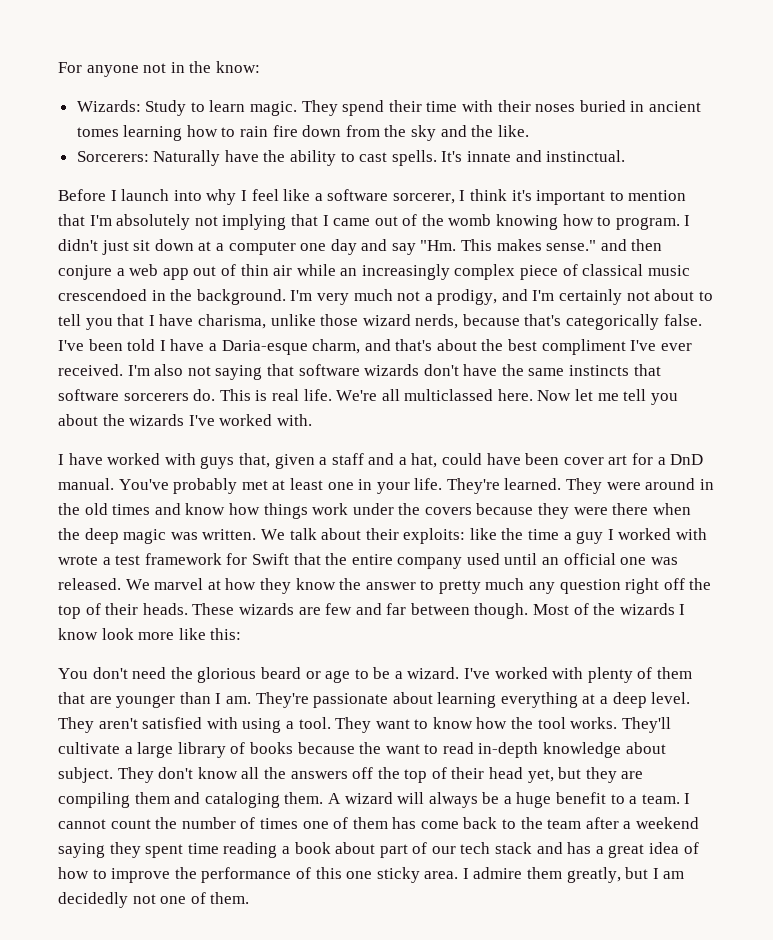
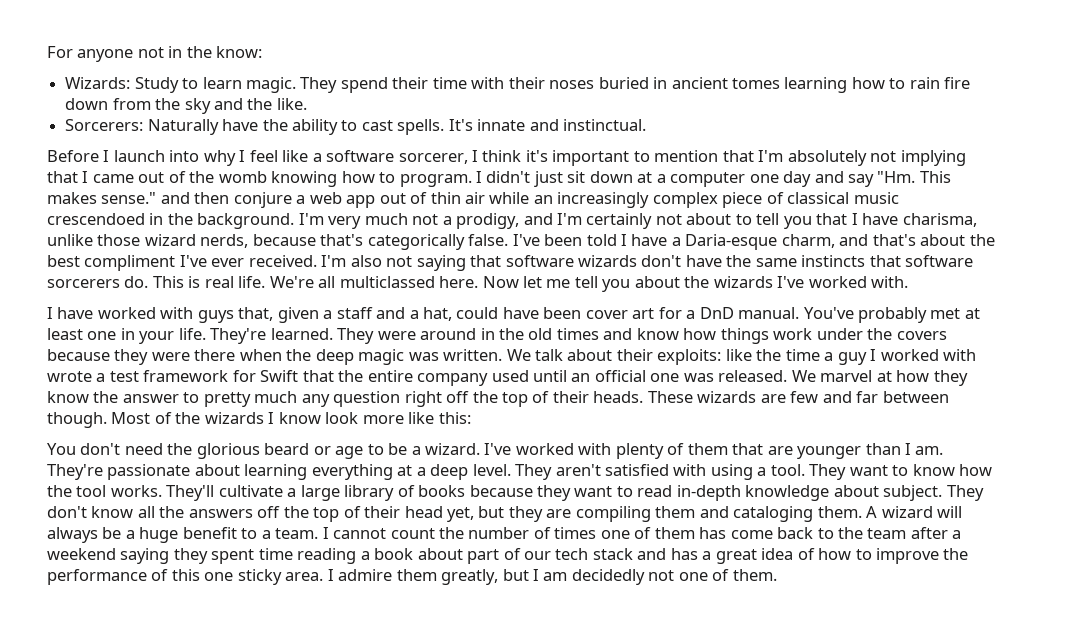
[359,742,382,754] the -> [537,485,572,501] they

